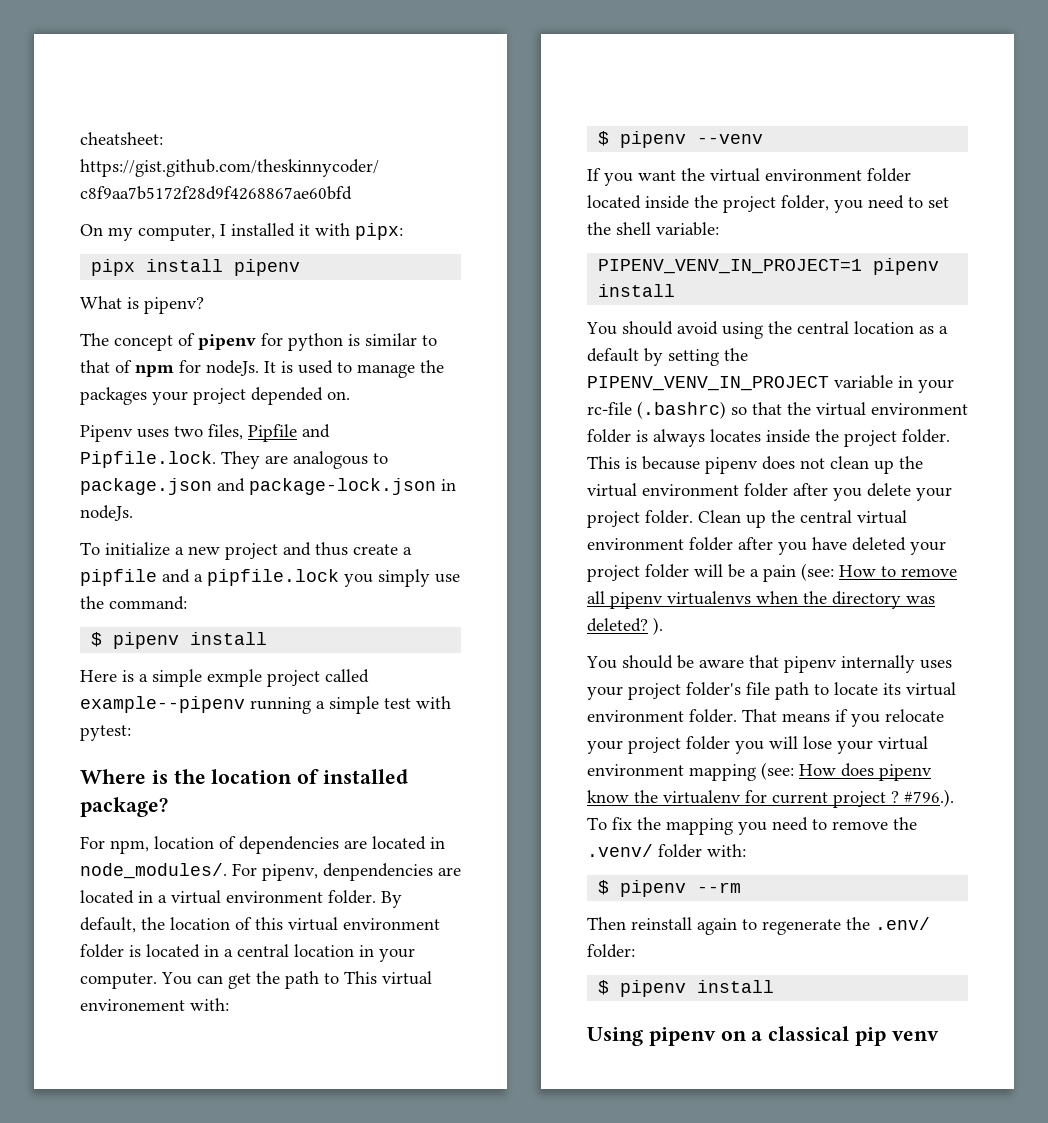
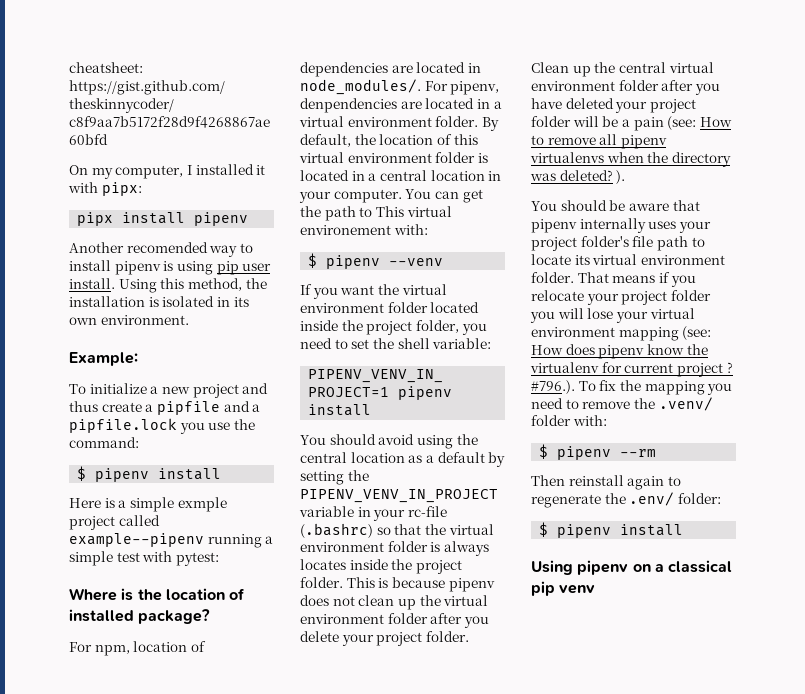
[80,296,204,314] [80,333,437,351] [80,360,444,378] [80,387,350,405] [80,424,330,442] [80,451,388,469] [80,478,456,495] [80,505,133,521] What is pipenv? // The concept of pipenv for python is similar to that of npm for nodeJs. It is used to manage the packages your project depended on. // Pipenv uses two files, Pipfile and Pipfile.lock. They are analogous to package.json and package-lock.json in nodeJs. -> [69,242,253,257] [69,260,272,275] [69,278,267,293] [69,296,249,307] [69,315,189,325] [69,352,138,366] Another recomended way to install pipenv is using pip user install. Using this method, the installation is isolated in its own environment. // Example:
[378,569,430,587] simply -> (205, 428) none

